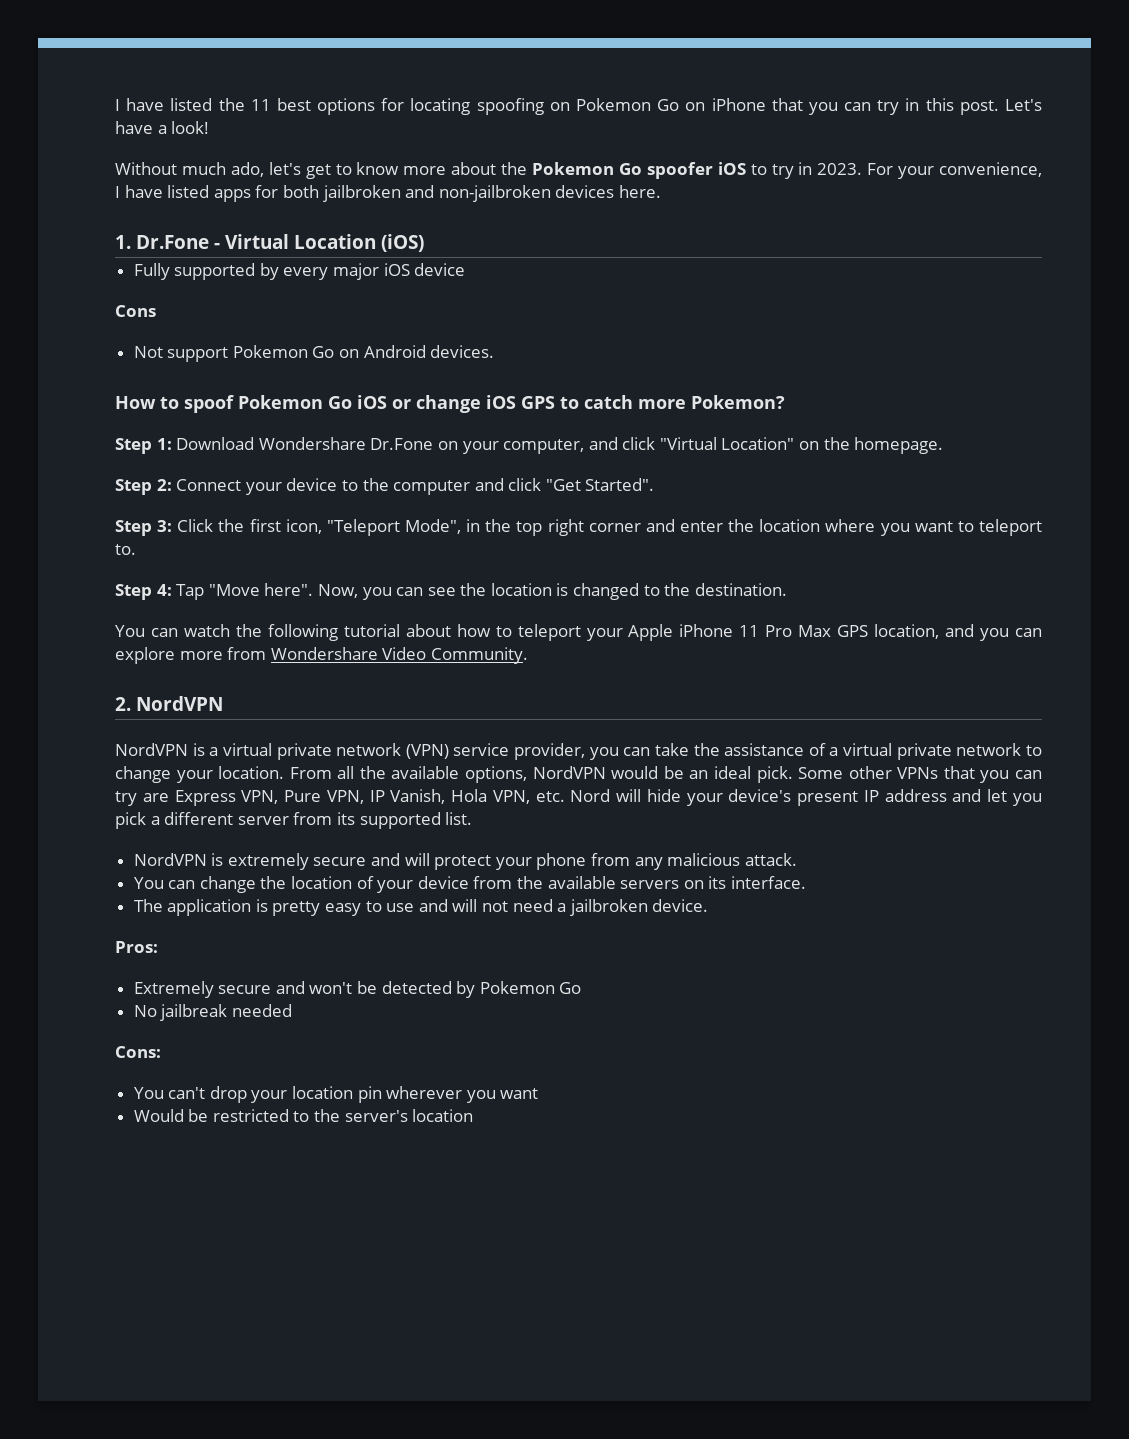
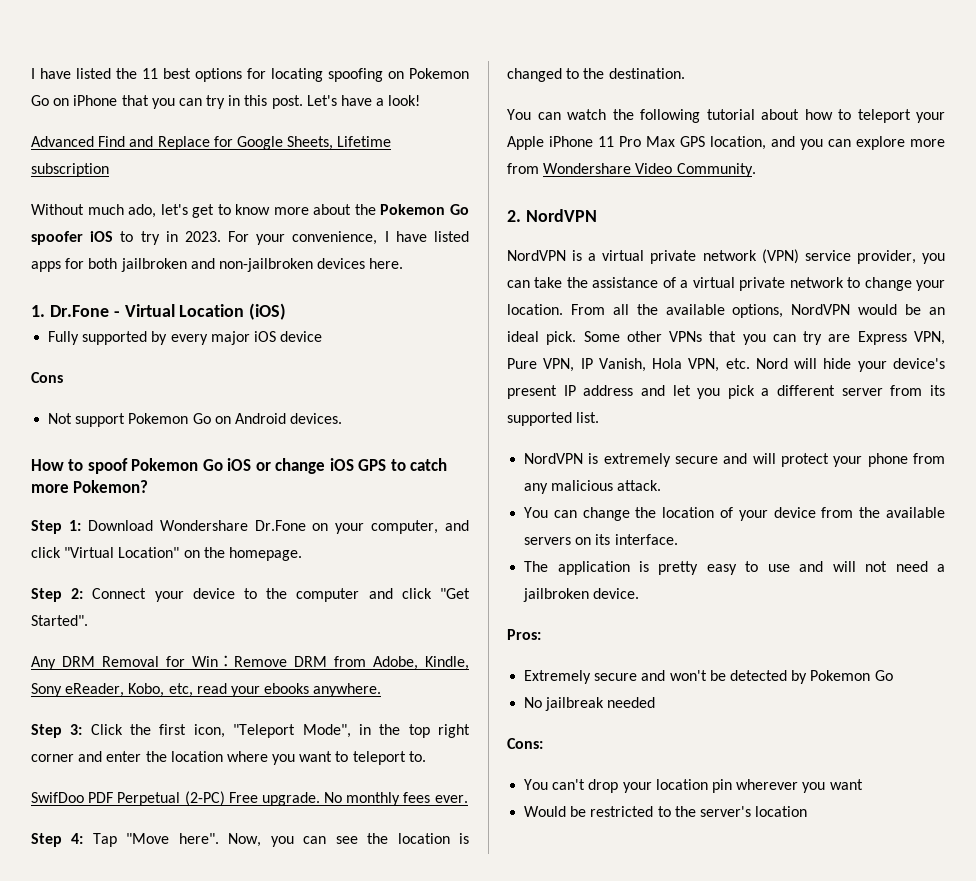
(210, 127) none -> [31,136,392,150] [31,163,109,177] // Advanced Find and Replace for Google Sheets, Lifetime subscription
(655, 484) none -> [31,655,469,670] [31,683,382,697] // Any DRM Removal for Win：Remove DRM from Adobe, Kindle, Sony eReader, Kobo, etc, read your ebooks anywhere.
(136, 549) none -> [31,791,468,806] // SwifDoo PDF Perpetual (2-PC) Free upgrade. No monthly fees ever.

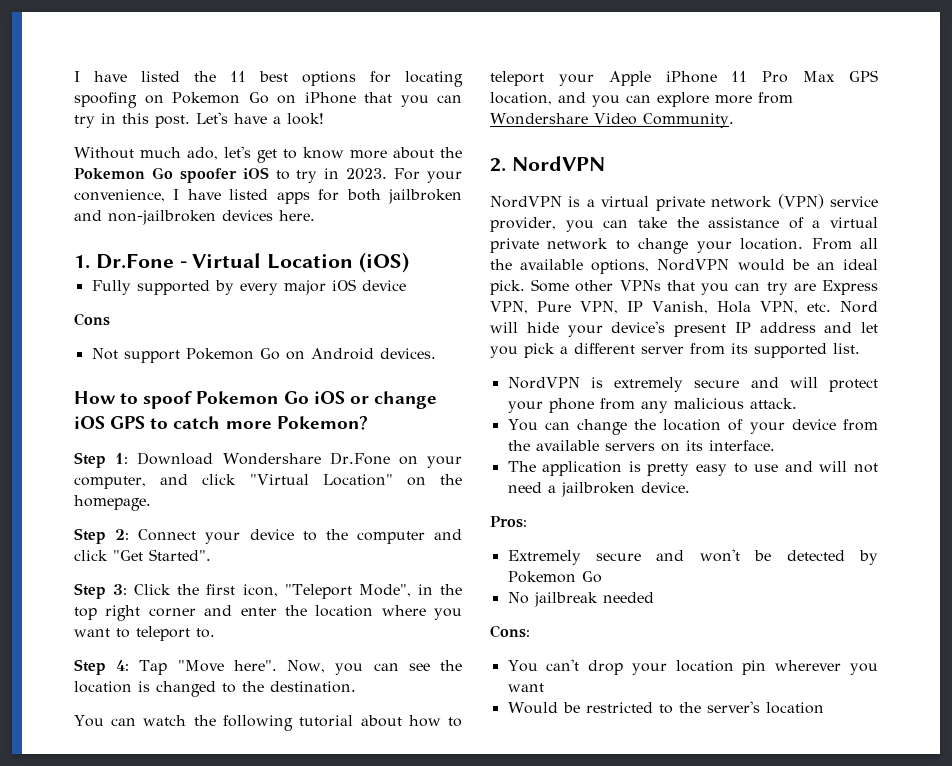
[31,136,392,150] [31,163,109,177] // Advanced Find and Replace for Google Sheets, Lifetime subscription -> (324, 119) none
[31,655,469,670] [31,683,382,697] // Any DRM Removal for Win：Remove DRM from Adobe, Kindle, Sony eReader, Kobo, etc, read your ebooks anywhere. -> (211, 555) none
[31,791,468,806] // SwifDoo PDF Perpetual (2-PC) Free upgrade. No monthly fees ever. -> (215, 633) none

